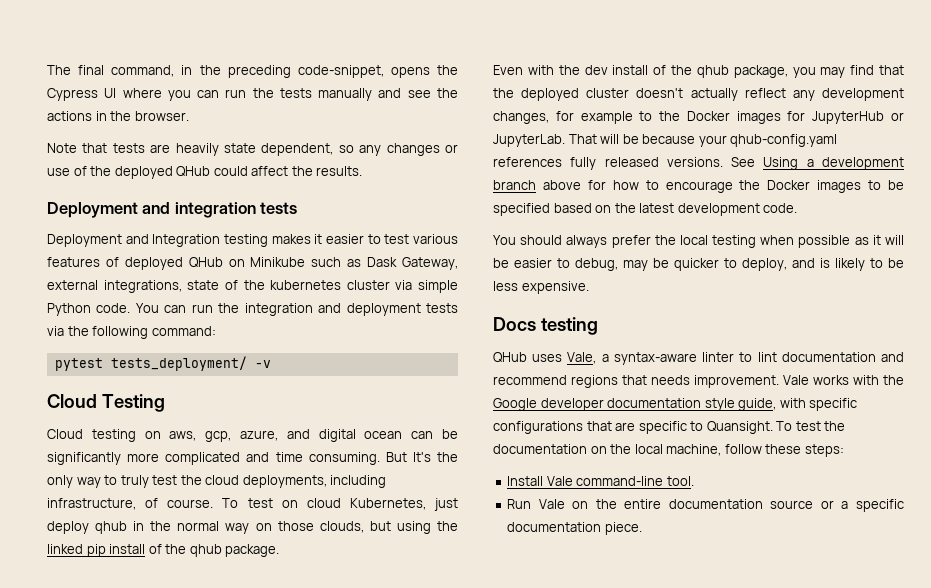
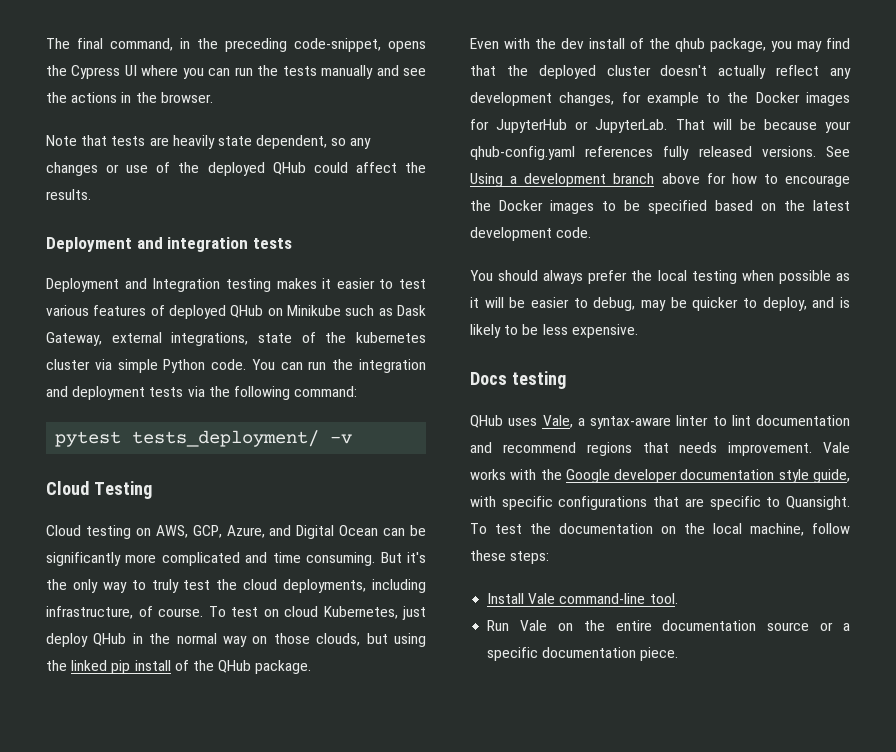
[169,429,403,442] aws, gcp, azure, and digital ocean -> [155,525,379,539] AWS, GCP, Azure, and Digital Ocean
[412,452,431,462] It's -> [407,552,426,563] it's
[95,521,128,534] qhub -> [93,633,127,646] QHub
[189,544,222,557] qhub -> [218,660,252,673] QHub

